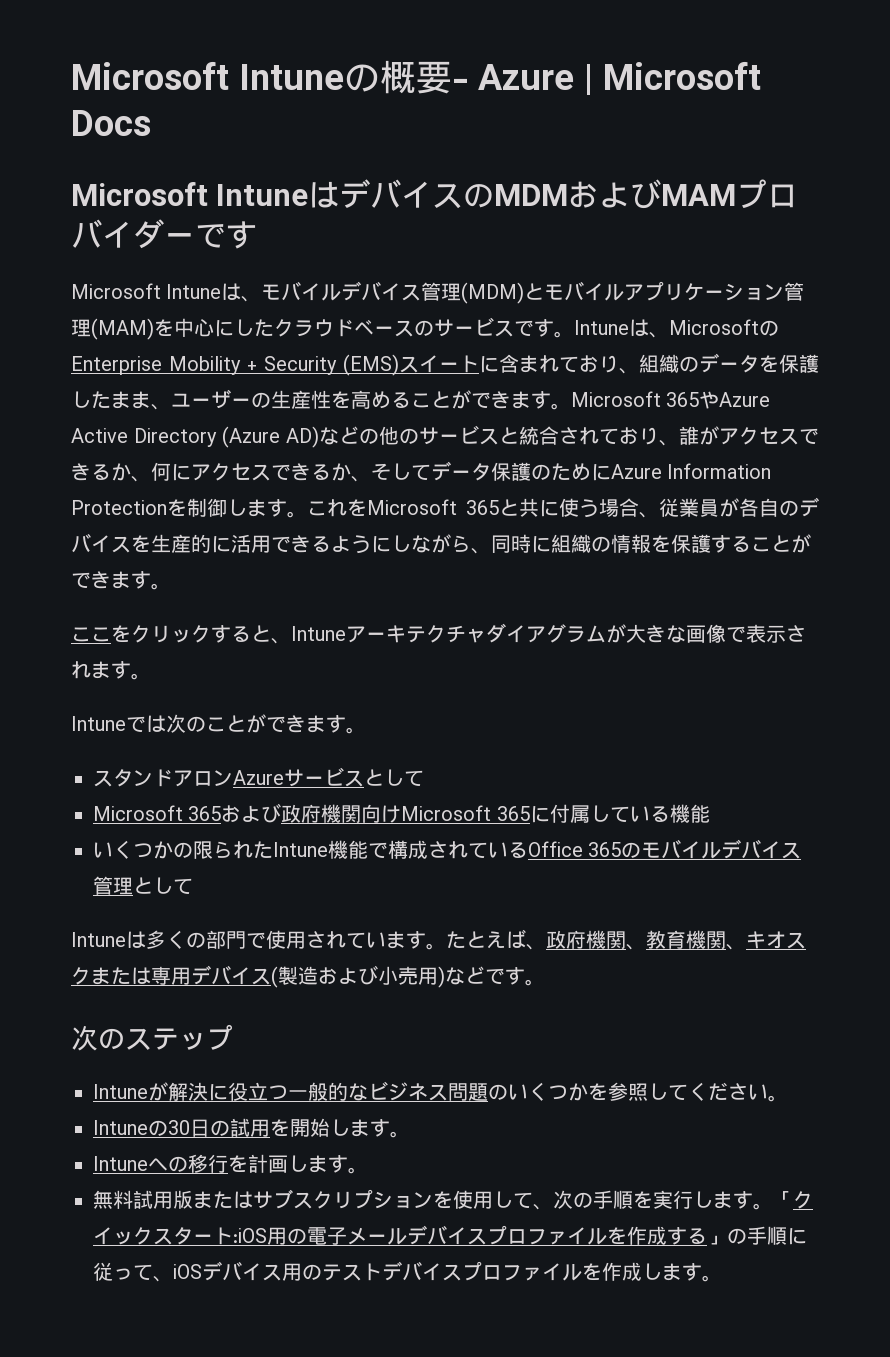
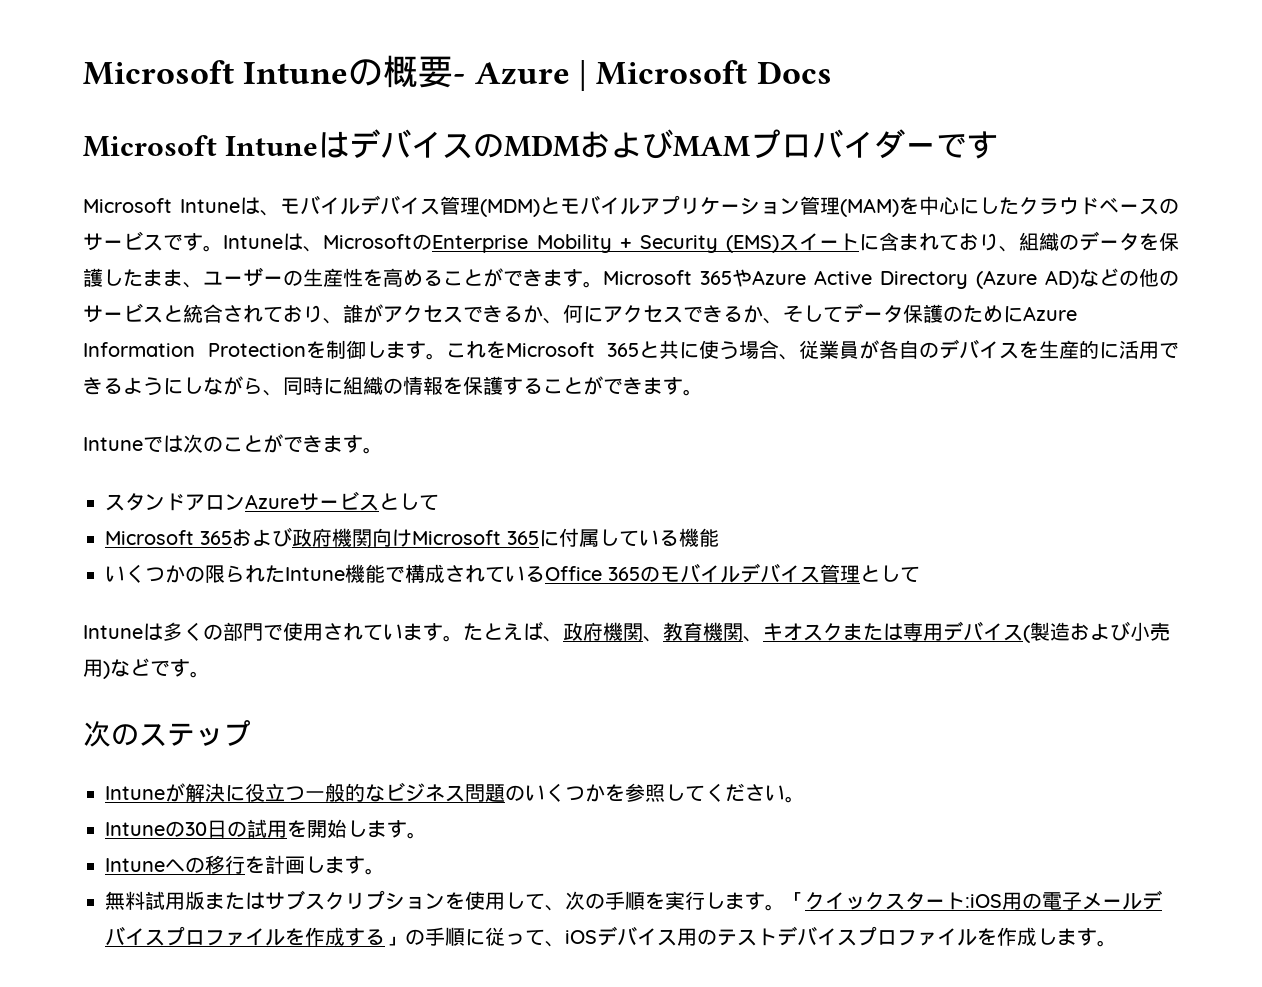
[71,623,806,644] [71,661,151,680] // ここをクリックすると、Intuneアーキテクチャダイアグラムが大きな画像で表示されます。 -> (703, 392) none

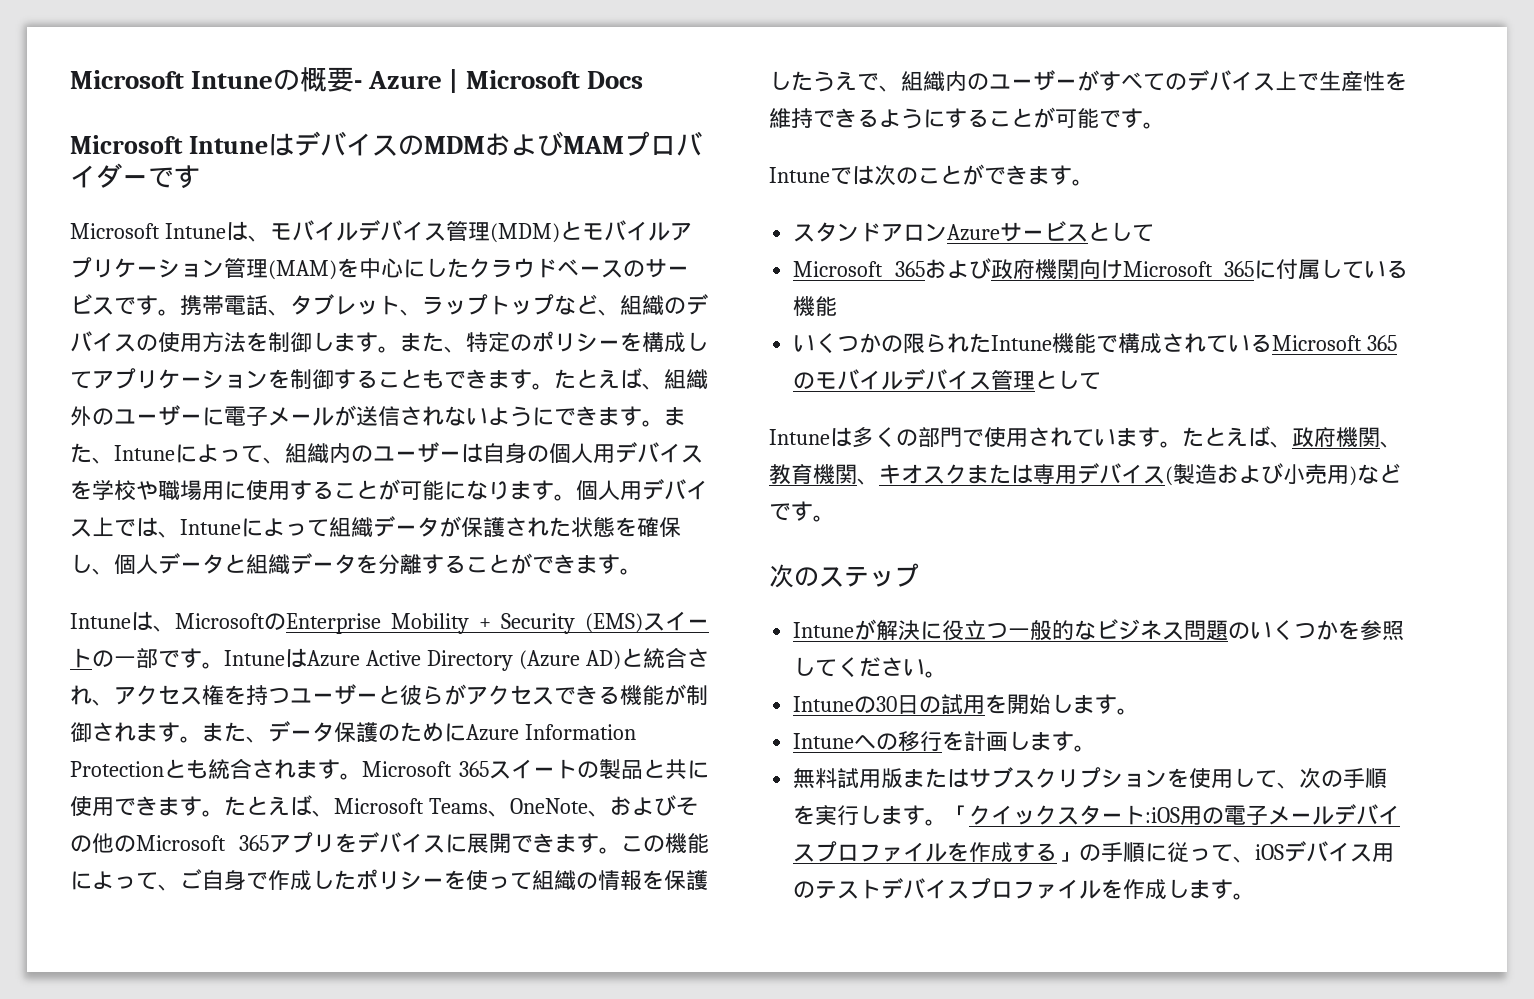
(223, 248) none -> [180,294,708,316] [70,331,708,353] [70,368,708,390] [70,405,686,427] [70,442,703,464] [70,479,708,501] [70,516,681,538] [70,553,642,575] 携帯電話、タブレット、ラップトップなど、組織のデバイスの使用方法を制御します。また、特定のポリシーを構成してアプリケーションを制御することもできます。たとえば、組織外のユーザーに電子メールが送信されないようにできます。また、Intuneによって、組織内のユーザーは自身の個人用デバイスを学校や職場用に使用することが可能になります。個人用デバイス上では、Intuneによって組織データが保護された状態を確保し、個人データと組織データを分離することができます。 //
[859,231,1179,252] [83,267,752,288] に含まれており、組織のデータを保護したまま、ユーザーの生産性を高めることができます。Microsoft 365や -> [92,648,307,669] の一部です。Intuneは
[1079,268,1179,287] [83,303,843,324] などの他のサービスと統合されており、誰がアクセスできるか、何にアクセスできるか、そして -> [621,647,709,668] [70,684,708,706] [70,722,268,743] と統合され、アクセス権を持つユーザーと彼らがアクセスできる機能が制御されます。また、
[305,339,1179,360] [83,376,663,396] を制御します。これをMicrosoft 365と共に使う場合、従業員が各自のデバイスを生産的に活用できるようにしながら、同時に組織の情報を保護することができま -> [164,758,709,780] [70,795,698,817] [70,832,709,854] [70,869,708,891] [769,70,1407,92] [769,107,1121,129] とも統合されます。Microsoft 365スイートの製品と共に使用できます。たとえば、Microsoft Teams、OneNote、およびその他のMicrosoft 365アプリをデバイスに展開できます。この機能によって、ご自身で作成したポリシーを使って組織の情報を保護したうえで、組織内のユーザーがすべてのデバイス上で生産性を維持できるようにすることが可能で
[545,566,602,581] Office -> [1272,335,1363,351] Microsoft

